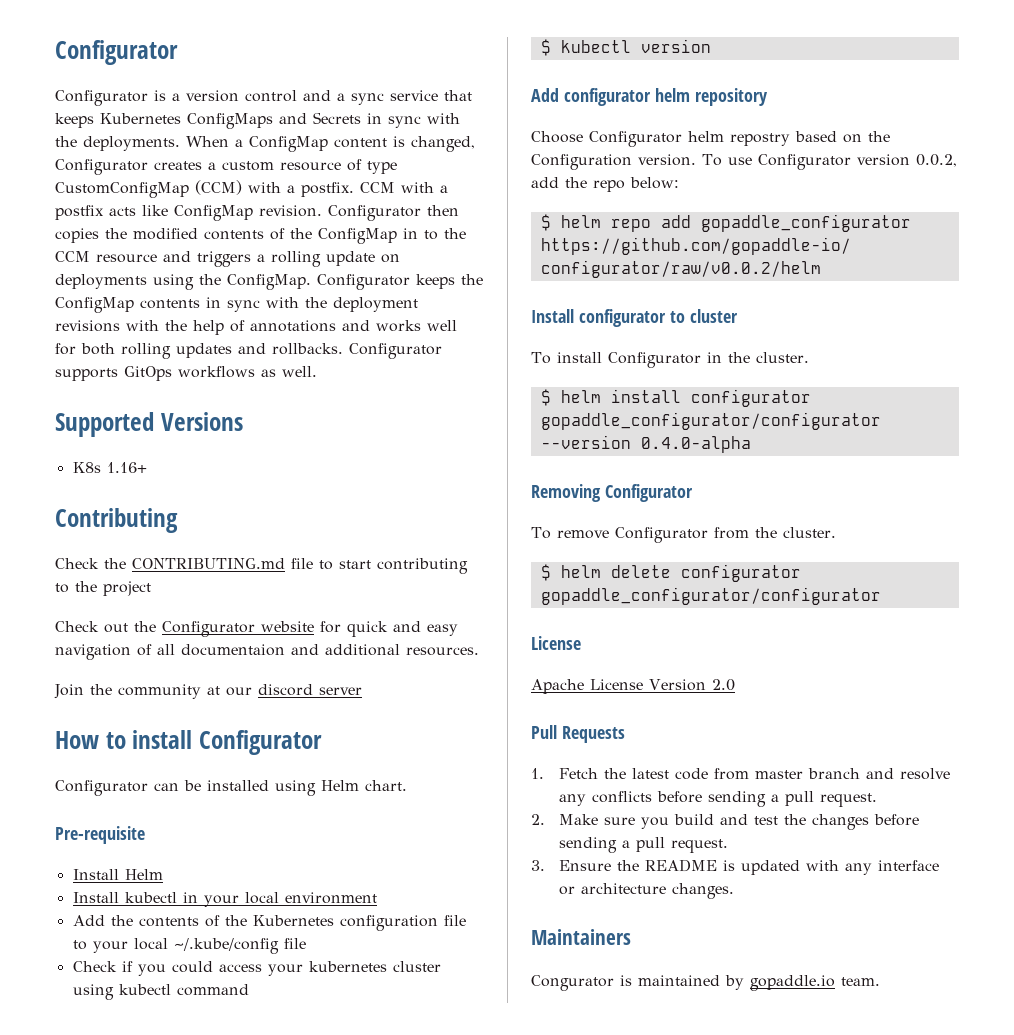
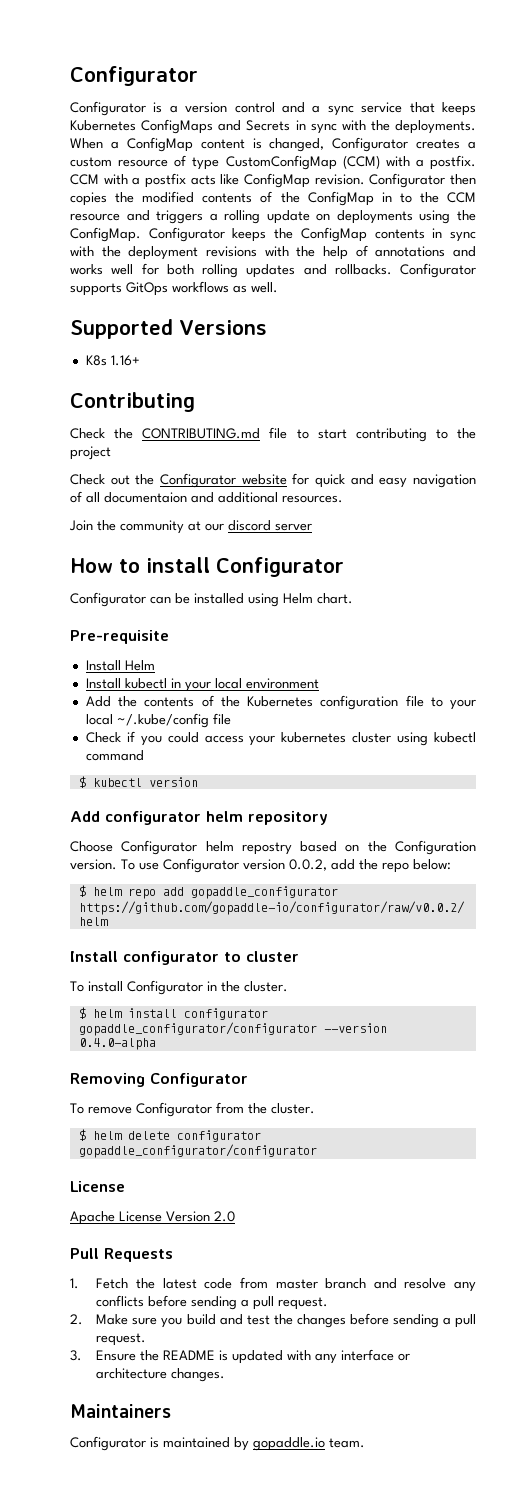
[531,975,614,991] Congurator -> [70,1436,146,1451] Configurator

